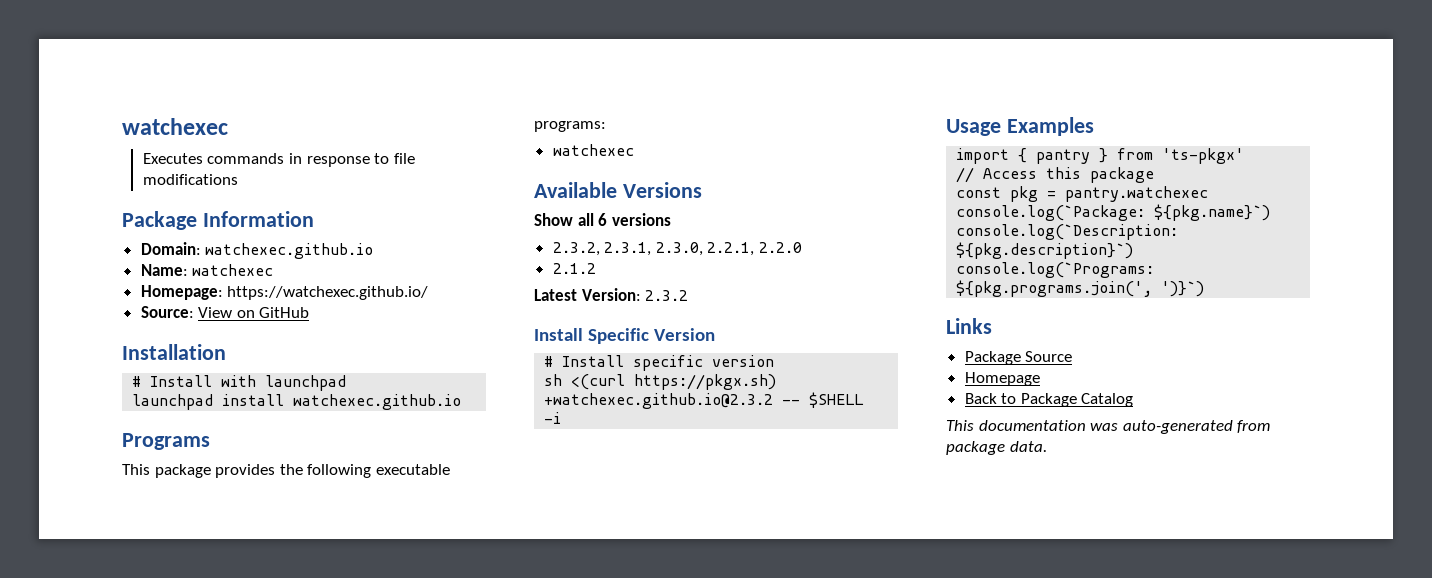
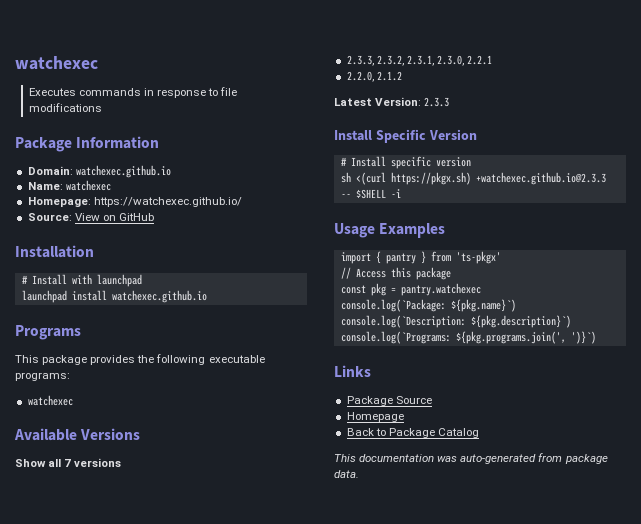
[598,213,608,226] 6 -> [64,459,72,467] 7
(671, 219) none -> [346,55,374,66] 2.3.3,
[707,242,803,256] 2.2.1, 2.2.0 // -> [467,55,493,65] [346,71,374,82] 2.2.1 // 2.2.0,
[645,290,689,301] 2.3.2 -> [424,97,450,107] 2.3.3
[544,393,774,409] +watchexec.github.io@2.3.2 -> [475,172,606,185] +watchexec.github.io@2.3.3

